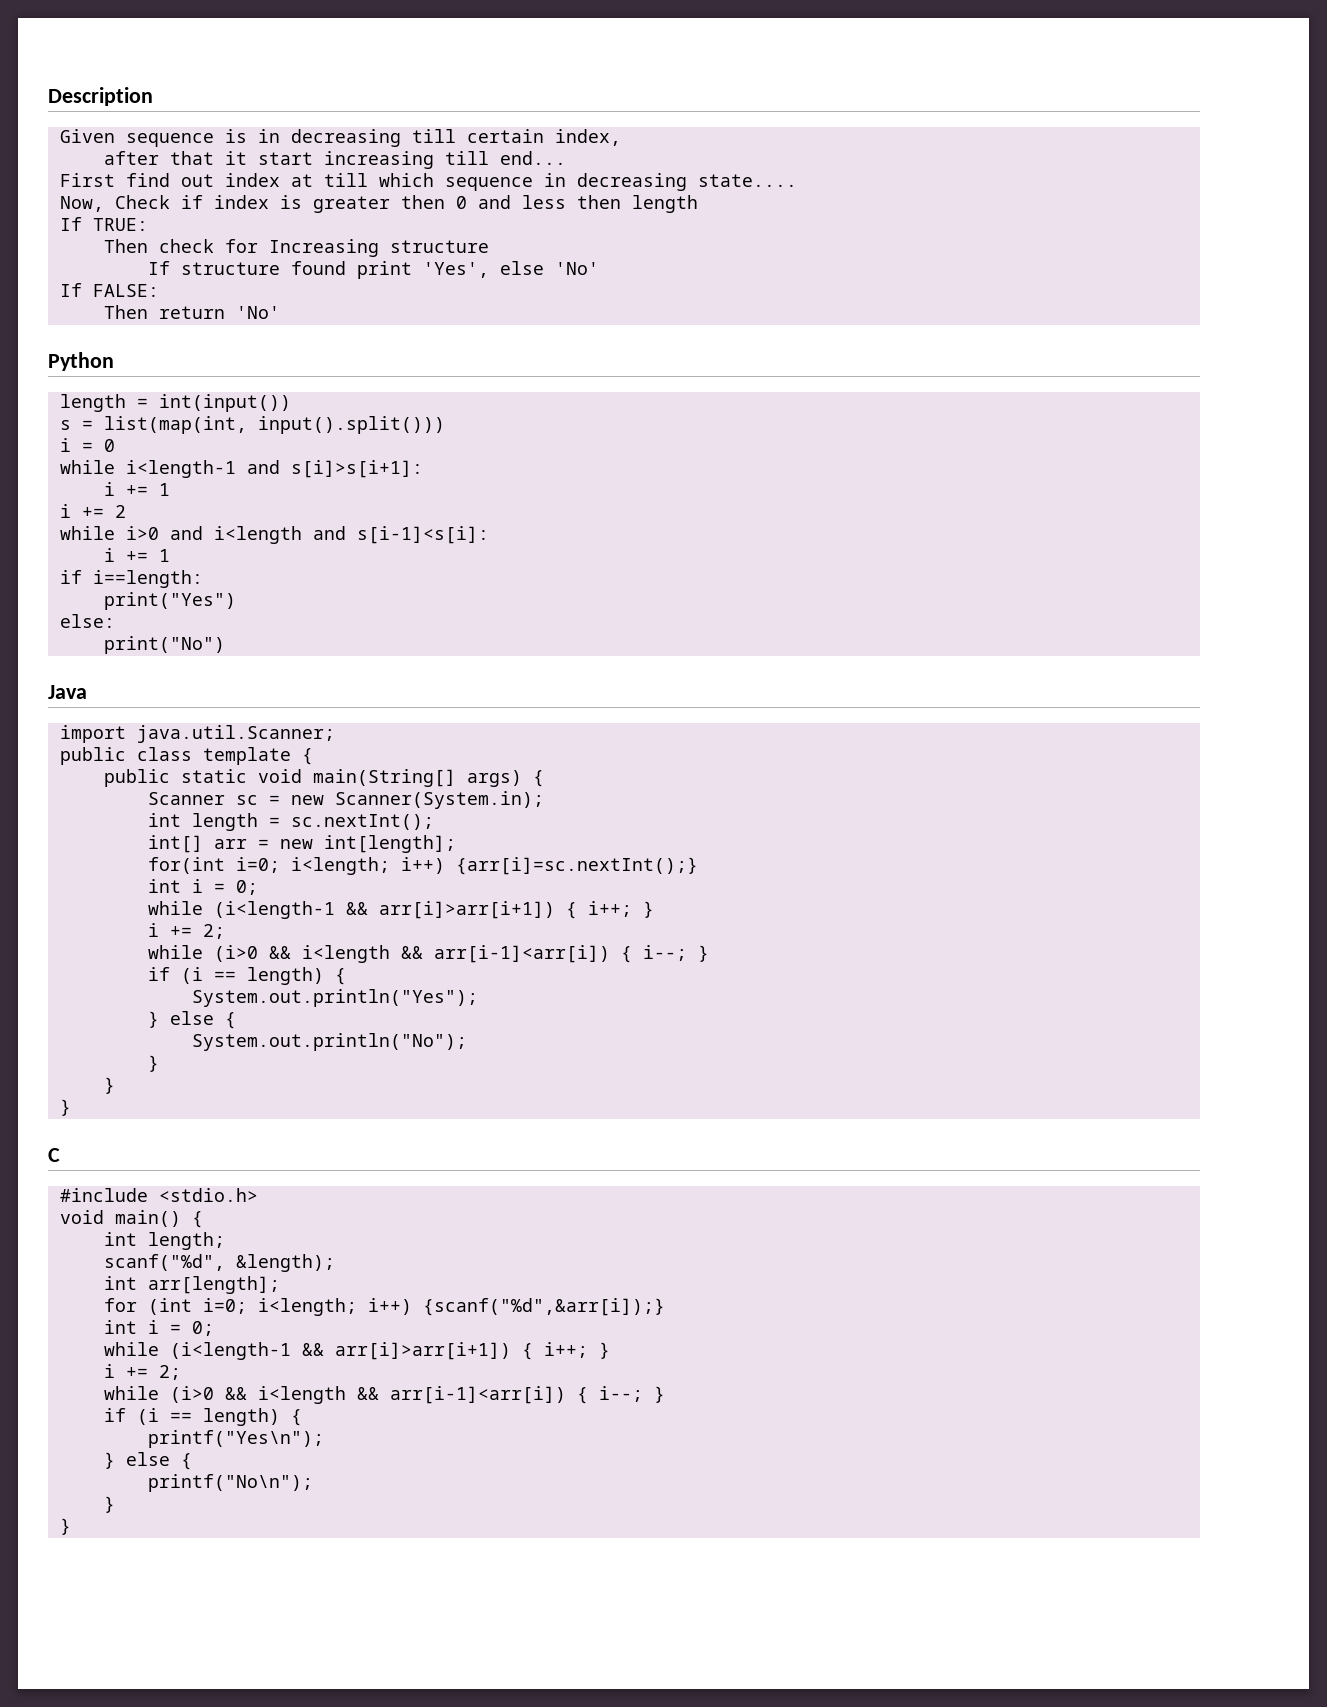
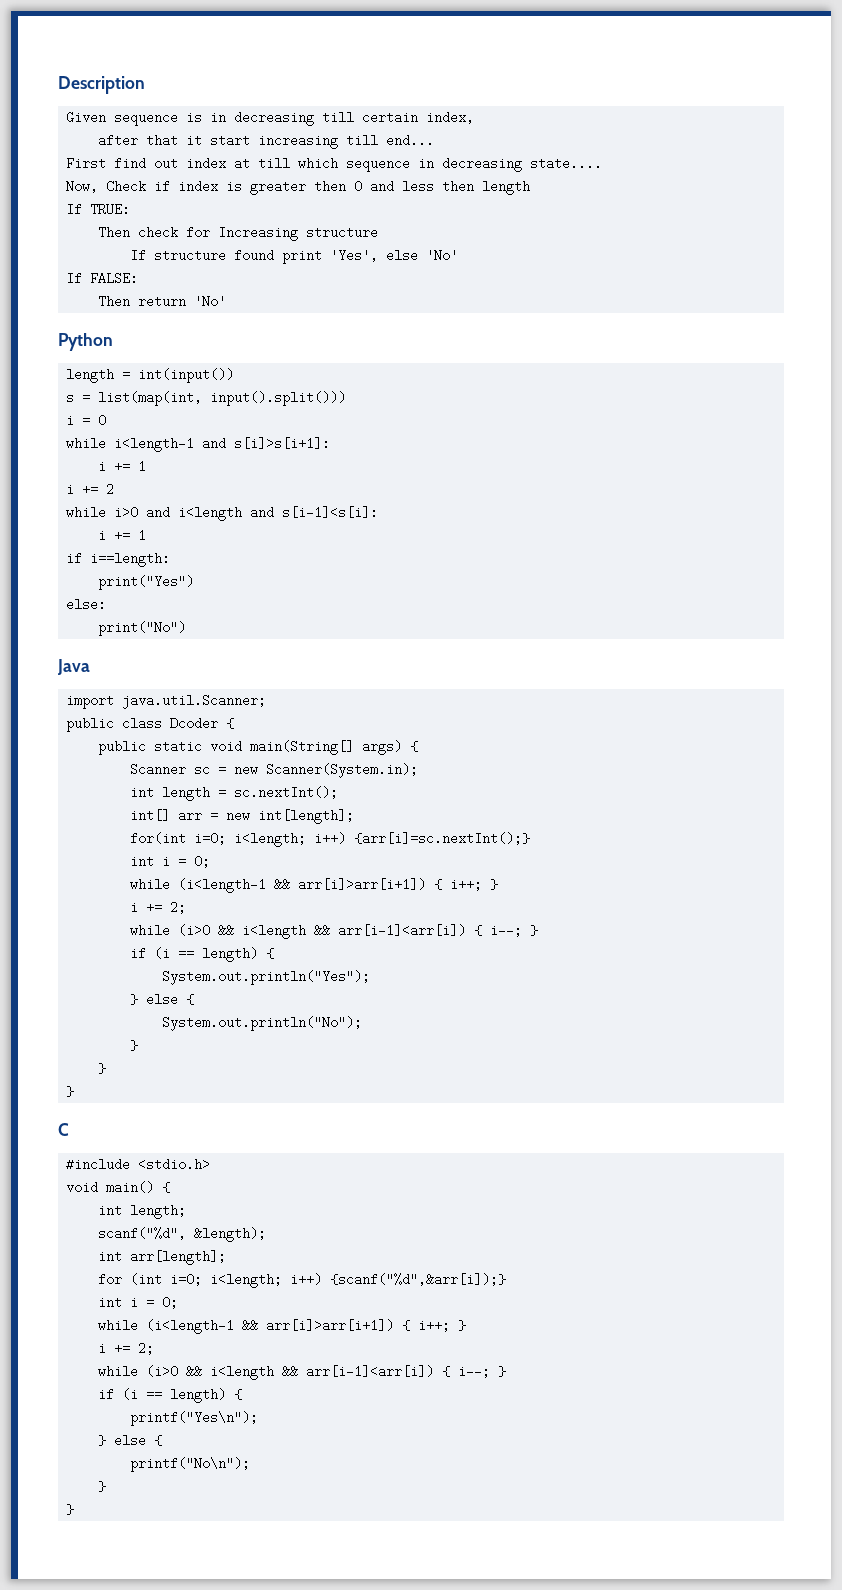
[203,747,291,765] template -> [170,717,219,730] Dcoder

